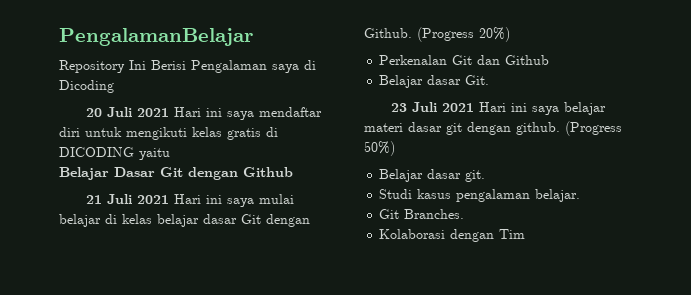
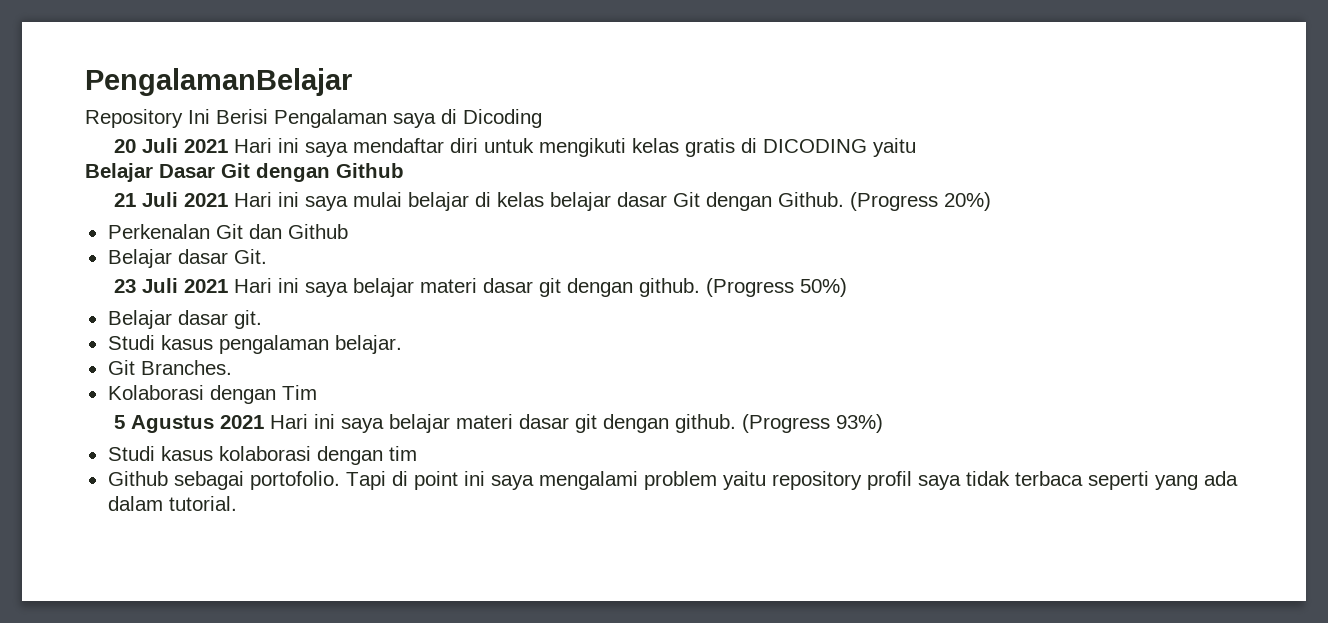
(526, 234) none -> [114,414,884,433] [107,446,417,465] [107,471,1238,490] [107,496,237,511] // 5 Agustus 2021 Hari ini saya belajar materi dasar git dengan github. (Progress 93%) // Studi kasus kolaborasi dengan tim // Github sebagai portofolio. Tapi di point ini saya mengalami problem yaitu repository profil saya tidak terbaca seperti yang ada dalam tutorial.

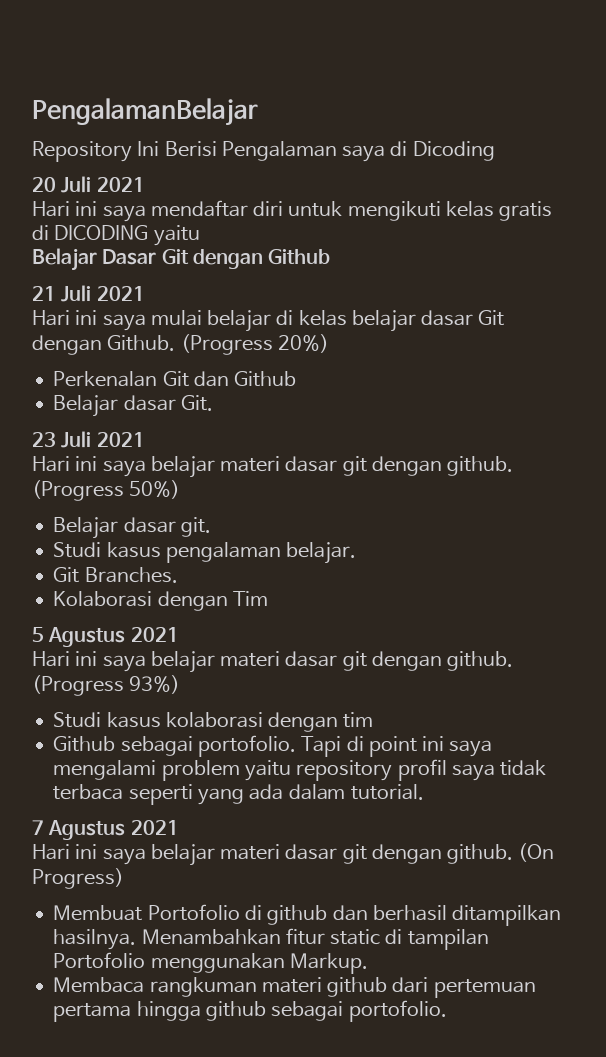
(229, 146) none -> (145, 184) //
(229, 200) none -> (145, 293) //
(229, 286) none -> (145, 439) //
(265, 422) none -> (179, 634) //
(237, 503) none -> [32,820,179,840] [32,843,555,866] [32,868,124,889] [53,904,562,926] [53,928,489,950] [53,952,368,974] [53,977,536,998] [53,1000,447,1022] // 7 Agustus 2021 // Hari ini saya belajar materi dasar git dengan github. (On Progress) // Membuat Portofolio di github dan berhasil ditampilkan hasilnya. Menambahkan fitur static di tampilan Portofolio menggunakan Markup. // Membaca rangkuman materi github dari pertemuan pertama hingga github sebagai portofolio.

